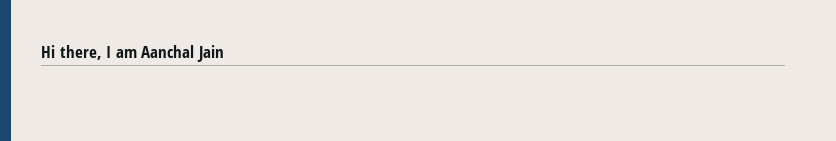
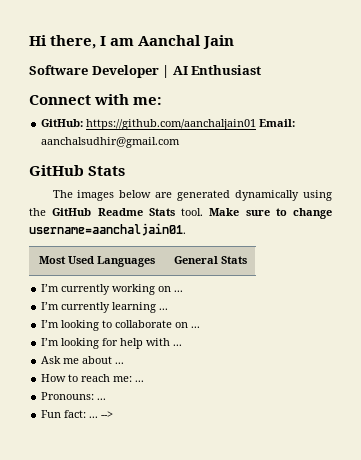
(224, 53) none -> [29,65,262,78] [29,94,163,105] [41,119,296,130] [41,137,181,148] [29,165,126,176] [52,190,332,201] [29,208,332,219] [29,223,186,236] [39,256,155,267] [173,256,247,264] [41,284,184,295] [41,302,169,313] [41,320,201,331] [41,338,183,349] [41,356,125,364] [41,374,145,382] [41,392,107,400] [41,410,114,418] // Software Developer | AI Enthusiast // Connect with me: // GitHub: https://github.com/aanchaljain01 Email: aanchalsudhir@gmail.com // GitHub Stats // The images below are generated dynamically using the GitHub Readme Stats tool. Make sure to change username=aanchaljain01. // Most Used Languages | General Stats // I’m currently working on ... // I’m currently learning ... // I’m looking to collaborate on ... // I’m looking for help with ... // Ask me about ... // How to reach me: ... // Pronouns: ... // Fun fact: ... -->

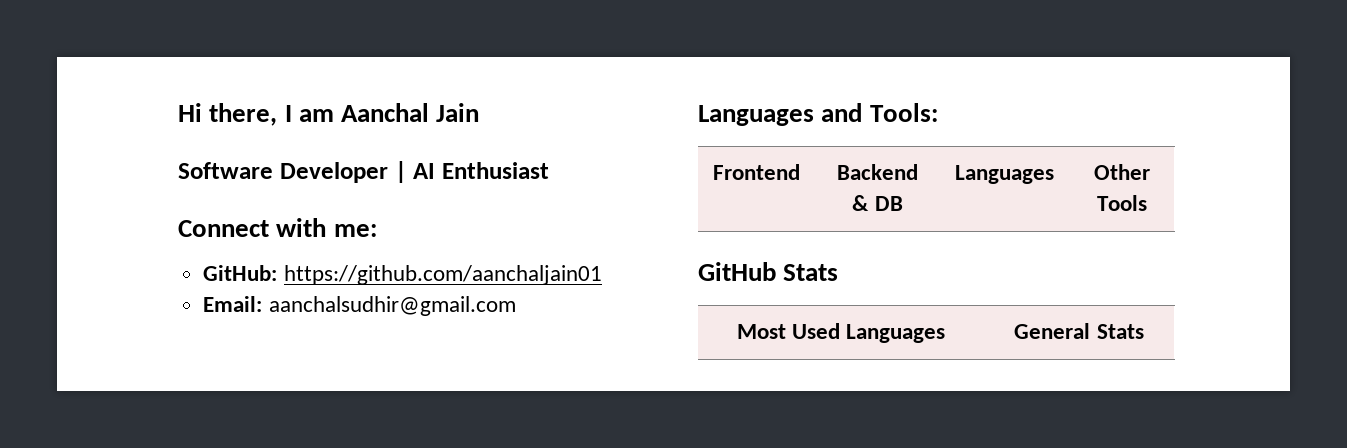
(257, 124) none -> (602, 275) //
[29,165,126,176] [52,190,332,201] [29,208,332,219] [29,223,186,236] GitHub Stats // The images below are generated dynamically using the GitHub Readme Stats tool. Make sure to change username=aanchaljain01. -> [698,103,938,126] [713,164,800,180] [837,164,918,180] [852,195,903,211] [955,165,1054,184] [1093,164,1150,180] [1096,195,1147,211] [698,262,839,281] Languages and Tools: // Frontend | Backend & DB | Languages | Other Tools // GitHub Stats
[41,284,184,295] [41,302,169,313] [41,320,201,331] [41,338,183,349] [41,356,125,364] [41,374,145,382] [41,392,107,400] [41,410,114,418] // I’m currently working on ... // I’m currently learning ... // I’m looking to collaborate on ... // I’m looking for help with ... // Ask me about ... // How to reach me: ... // Pronouns: ... // Fun fact: ... --> -> (1144, 331) none

